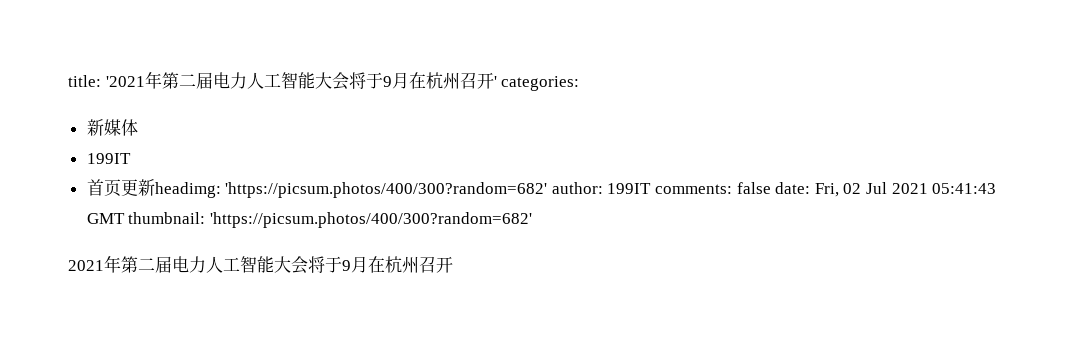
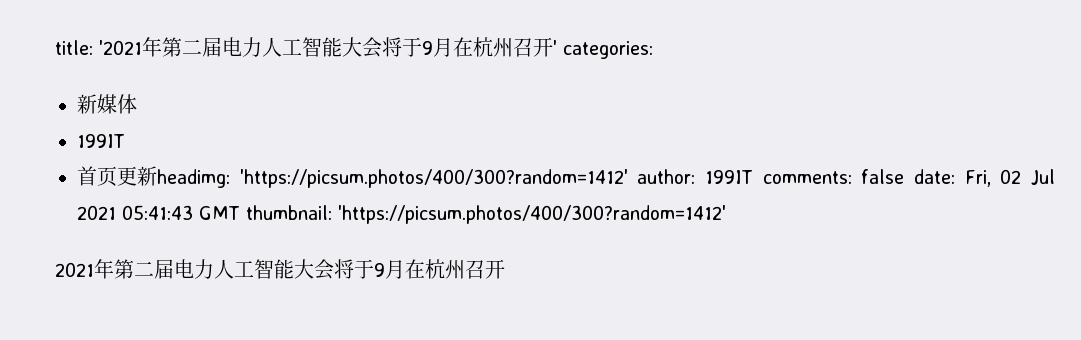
[225,182,548,198] 'https://picsum.photos/400/300?random=682' -> [239,169,628,188] 'https://picsum.photos/400/300?random=1412'
[209,212,532,228] 'https://picsum.photos/400/300?random=682' -> [338,205,726,224] 'https://picsum.photos/400/300?random=1412'

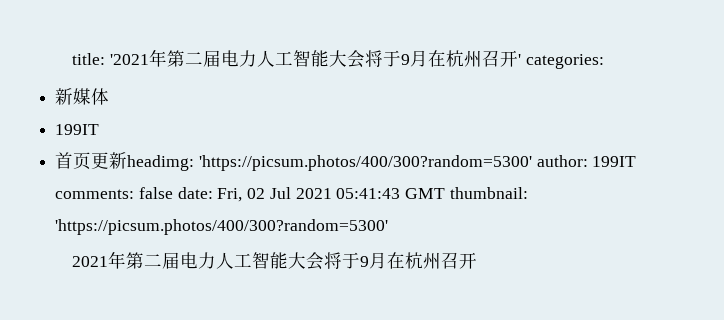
[239,169,628,188] 'https://picsum.photos/400/300?random=1412' -> [198,155,532,171] 'https://picsum.photos/400/300?random=5300'
[338,205,726,224] 'https://picsum.photos/400/300?random=1412' -> [55,219,389,235] 'https://picsum.photos/400/300?random=5300'

